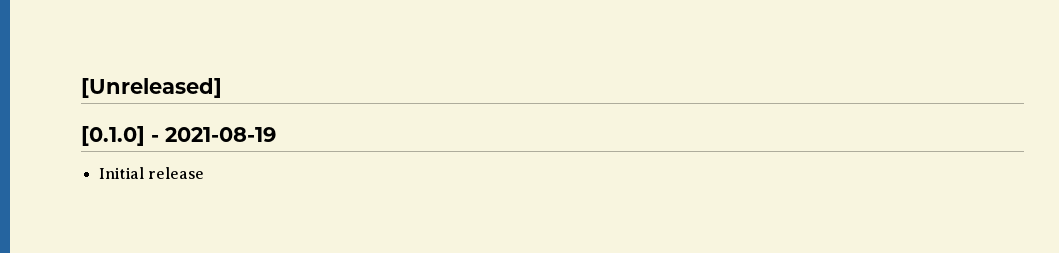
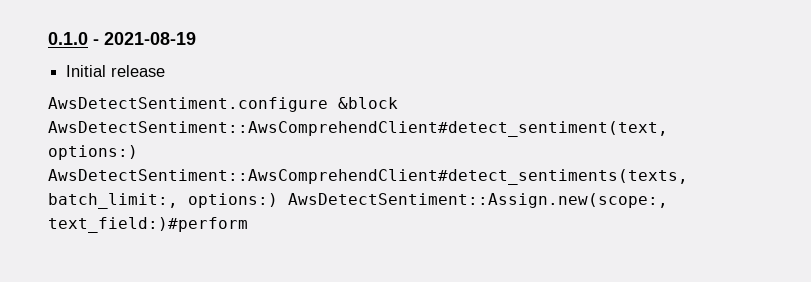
[81,78,222,98] [81,126,145,146] [Unreleased] // [0.1.0] -> [48,32,88,45] 0.1.0
(204, 173) none -> [48,97,398,112] [48,121,668,137] [48,145,138,160] [48,169,688,185] [48,193,668,209] [48,217,248,233] // AwsDetectSentiment.configure &block AwsDetectSentiment::AwsComprehendClient#detect_sentiment(text, options:) AwsDetectSentiment::AwsComprehendClient#detect_sentiments(texts, batch_limit:, options:) AwsDetectSentiment::Assign.new(scope:, text_field:)#perform

